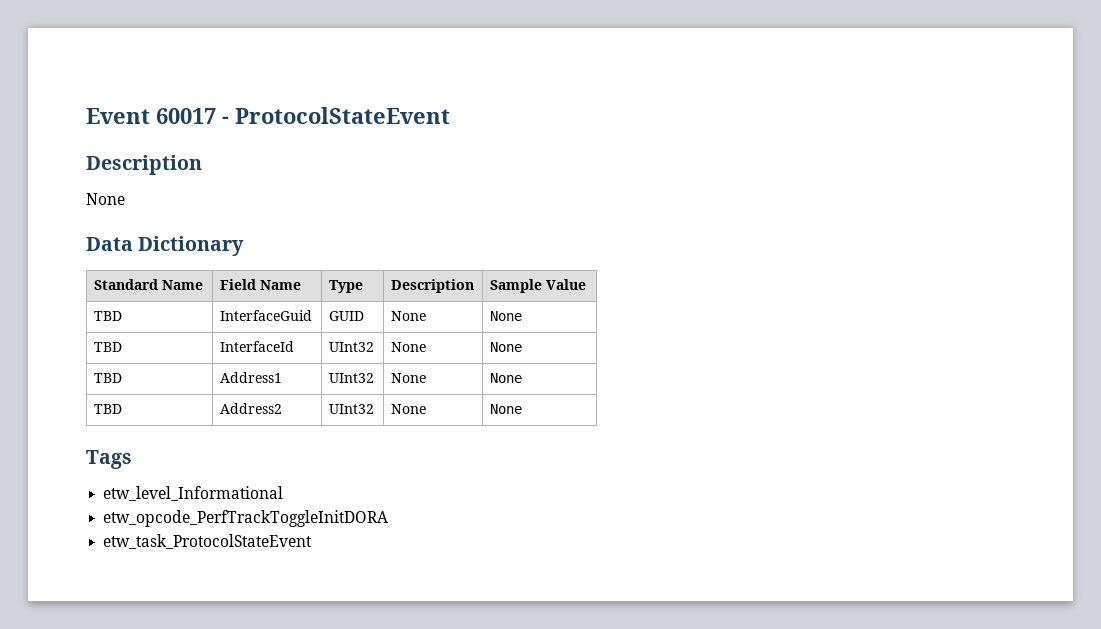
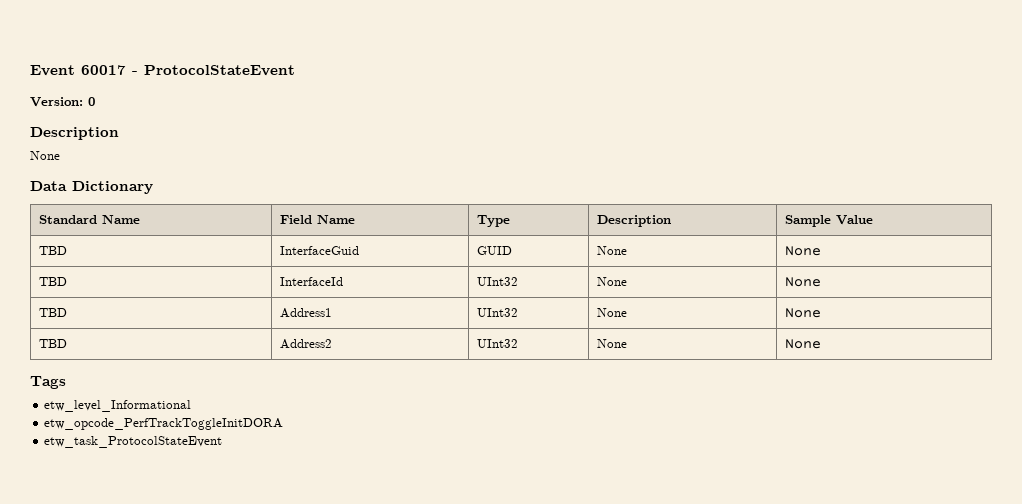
(450, 115) none -> [30,97,95,107] // Version: 0

